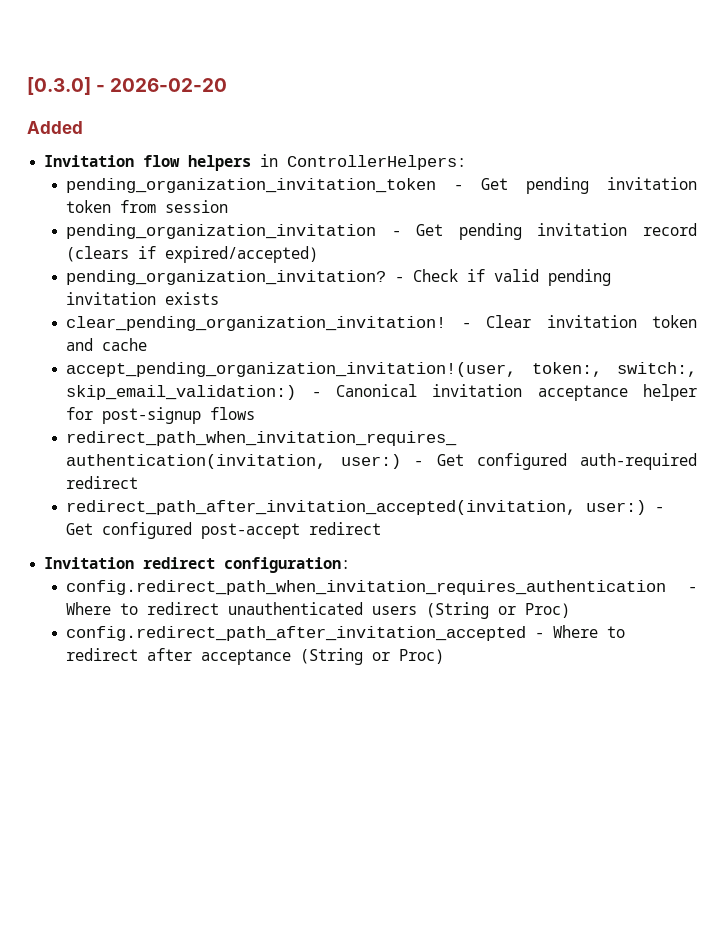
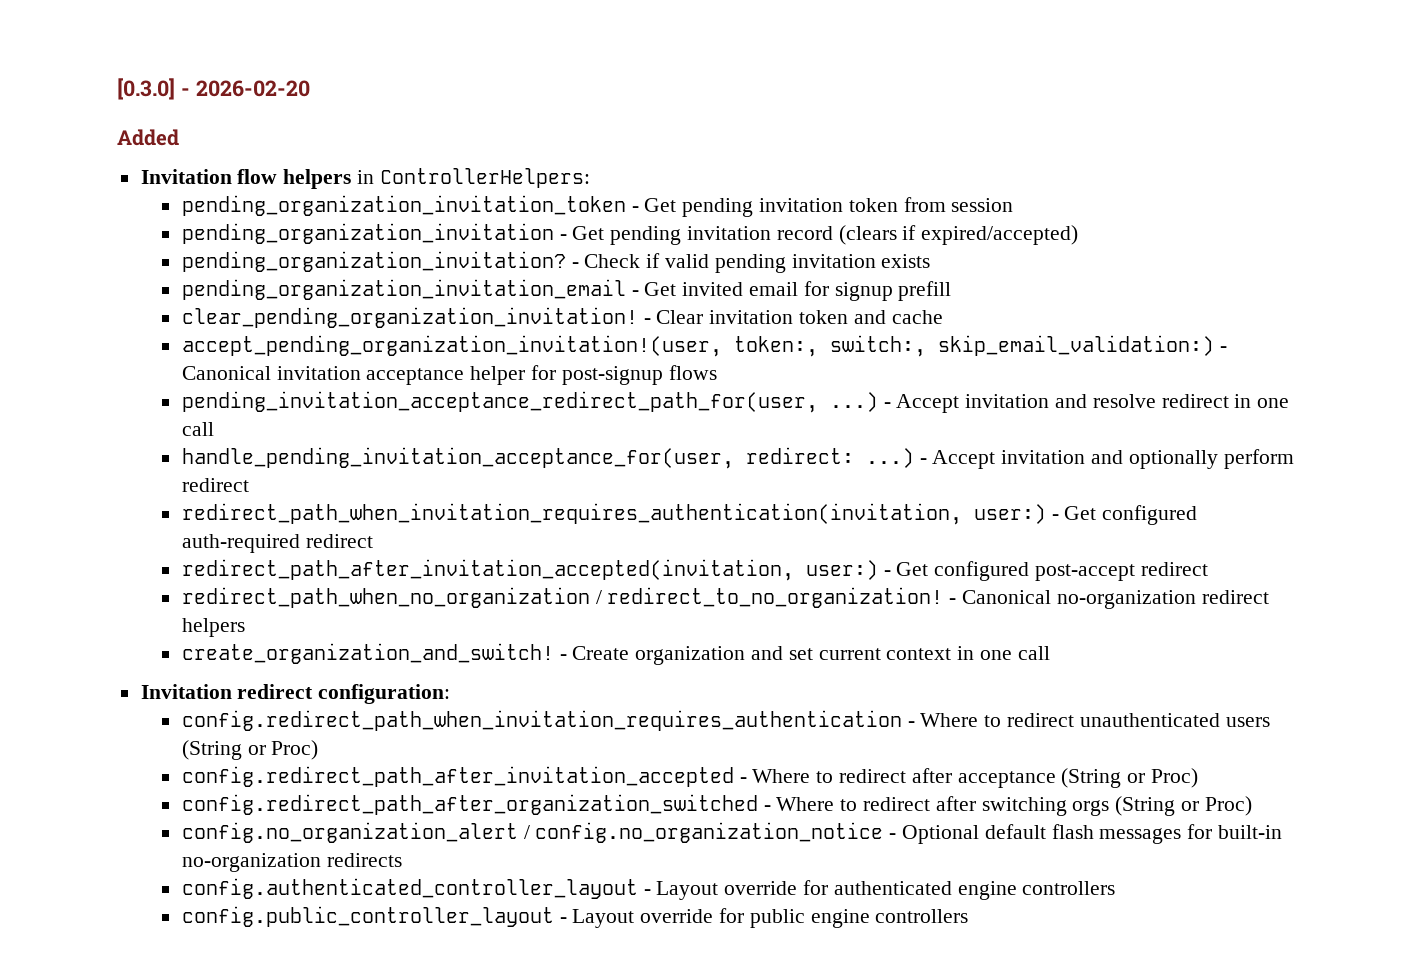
(220, 298) none -> [181,279,952,301] // pending_organization_invitation_email - Get invited email for signup prefill
(256, 413) none -> [181,391,1290,413] [181,422,214,436] [181,447,1294,469] [181,478,249,492] // pending_invitation_acceptance_redirect_path_for(user, ...) - Accept invitation and resolve redirect in one call // handle_pending_invitation_acceptance_for(user, redirect: ...) - Accept invitation and optionally perform redirect
(382, 528) none -> [181,587,1269,609] [181,618,245,637] [181,643,1050,665] // redirect_path_when_no_organization / redirect_to_no_organization! - Canonical no-organization redirect helpers // create_organization_and_switch! - Create organization and set current context in one call
(445, 656) none -> [181,794,1252,816] [181,822,1283,844] [181,853,402,872] [181,878,1116,900] [181,906,969,928] // config.redirect_path_after_organization_switched - Where to redirect after switching orgs (String or Proc) // config.no_organization_alert / config.no_organization_notice - Optional default flash messages for built-in no-organization redirects // config.authenticated_controller_layout - Layout override for authenticated engine controllers // config.public_controller_layout - Layout override for public engine controllers

